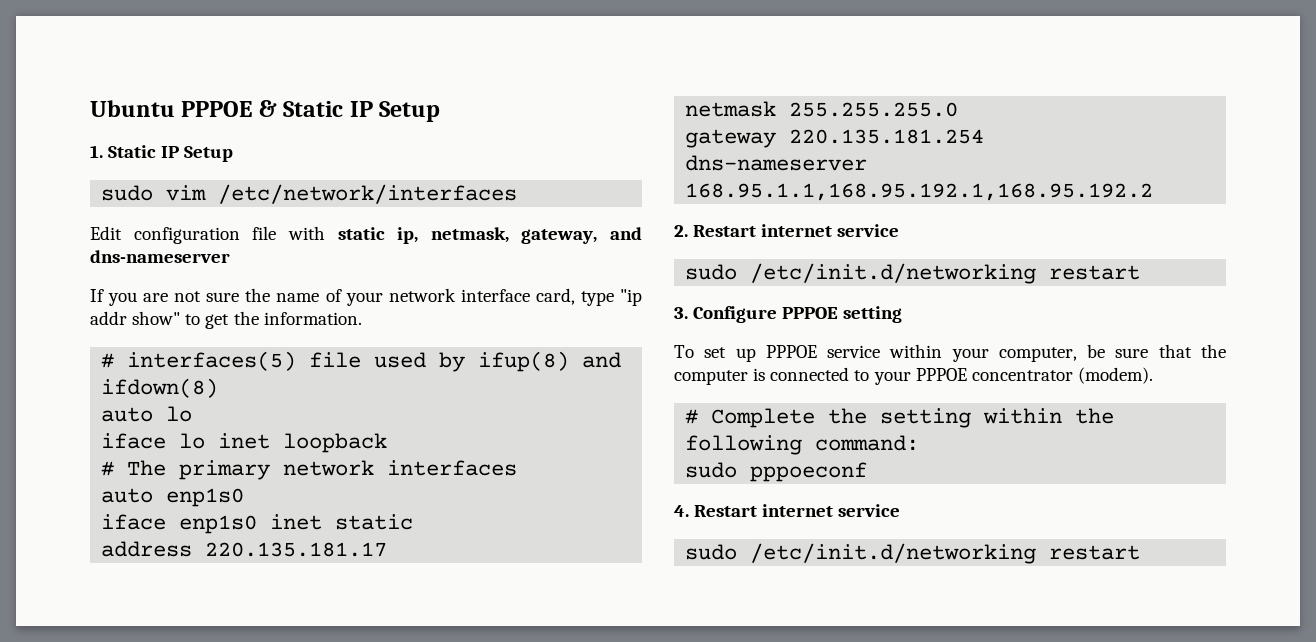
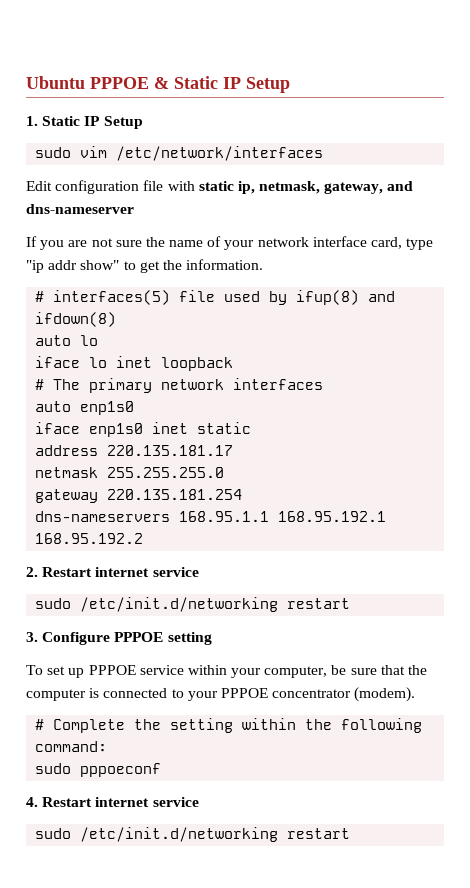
[685,155,868,171] [685,183,1154,201] dns-nameserver 168.95.1.1,168.95.192.1,168.95.192.2 -> [35,511,387,522] [35,533,144,544] dns-nameservers 168.95.1.1 168.95.192.1 168.95.192.2

